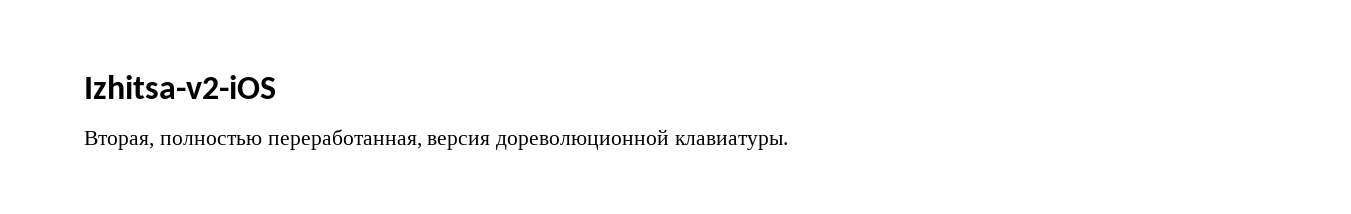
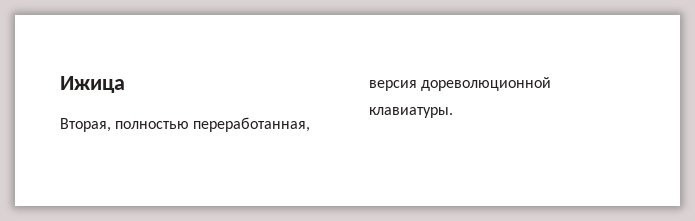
[84,75,276,99] Izhitsa-v2-iOS -> [60,76,125,93] Ижица

